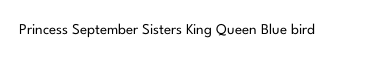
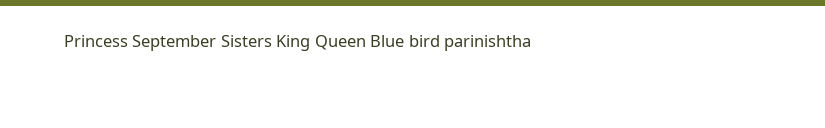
(316, 29) none -> [444,35,532,51] parinishtha

